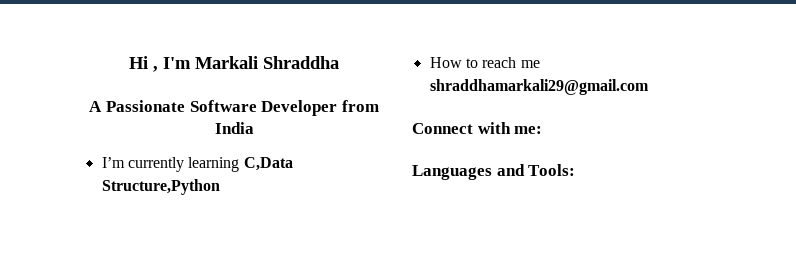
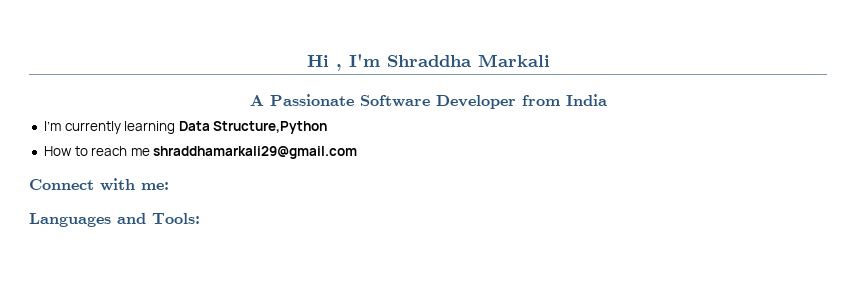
(191, 63) none -> [386,55,472,67] Shraddha
[263,56,339,69] Shraddha -> (550, 60) none
[243,157,293,171] C,Data -> [178,121,210,131] Data

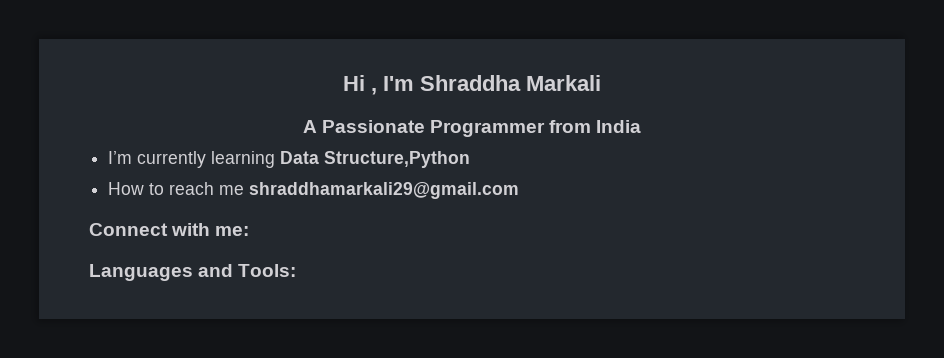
[359,95,516,109] Software Developer -> [430,120,545,137] Programmer

